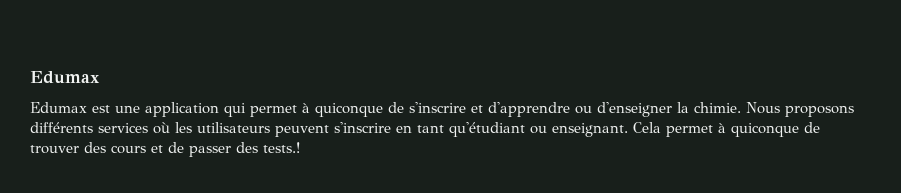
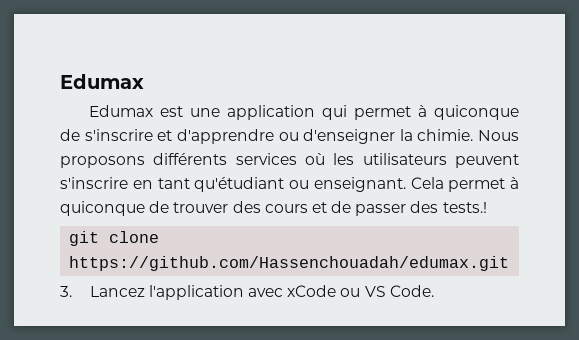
(300, 147) none -> [69,231,160,246] [69,256,510,271] [60,285,434,300] // git clone https://github.com/Hassenchouadah/edumax.git // 3. Lancez l'application avec xCode ou VS Code.

